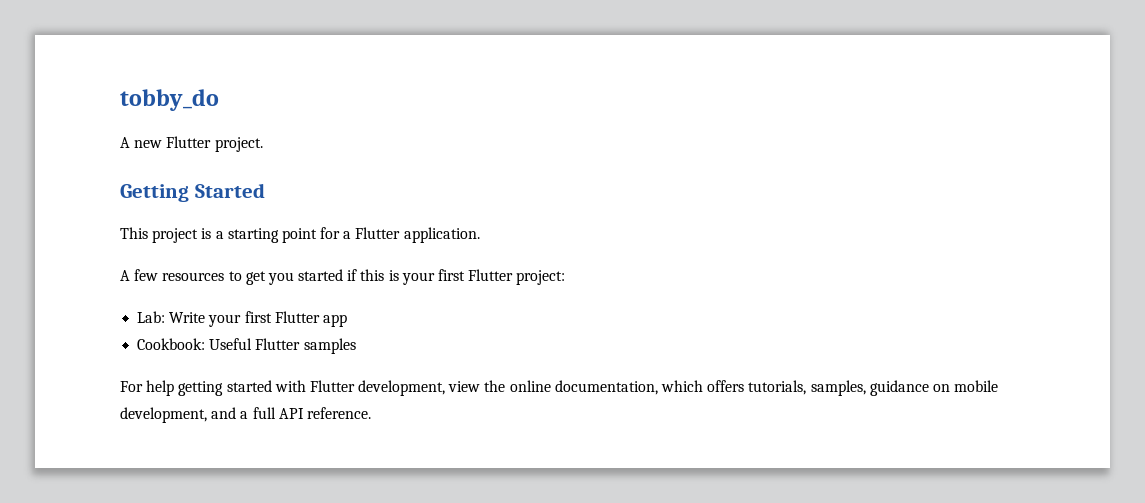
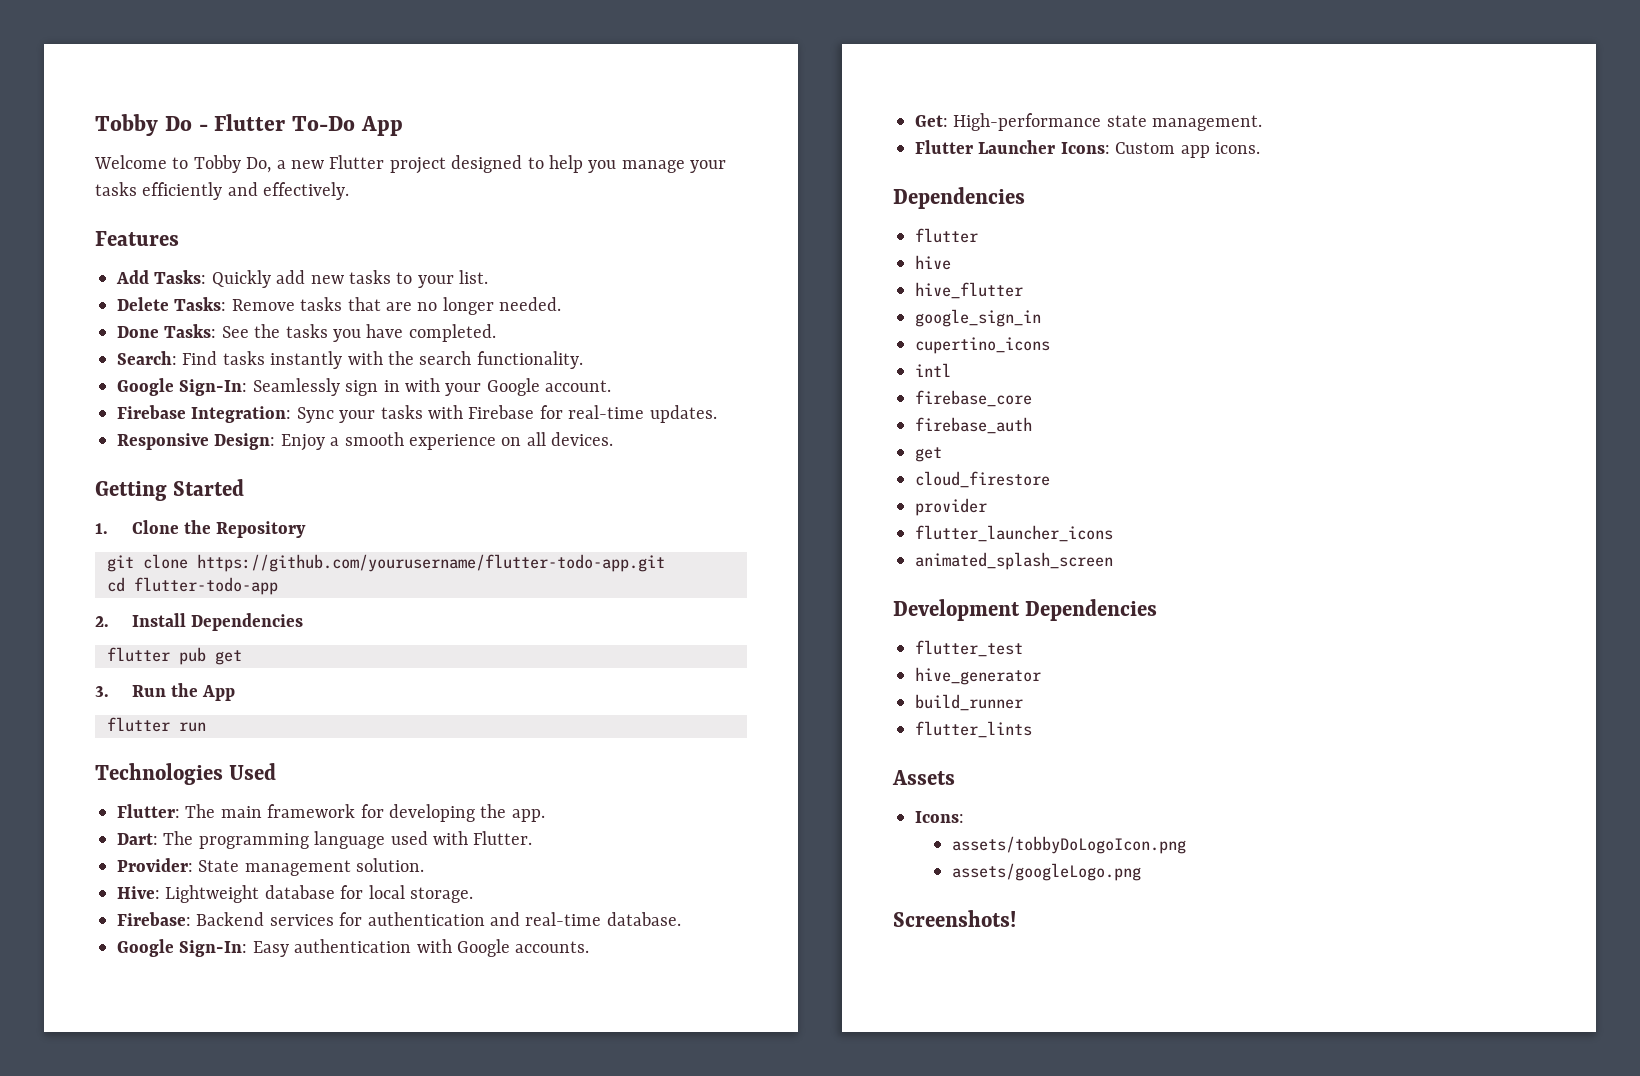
[120,89,219,111] [120,136,263,152] [120,183,265,202] [120,227,480,243] [120,269,566,285] [137,311,347,327] [137,338,356,354] [120,380,999,396] [120,407,371,423] tobby_do // A new Flutter project. // Getting Started // This project is a starting point for a Flutter application. // A few resources to get you started if this is your first Flutter project: // Lab: Write your first Flutter app // Cookbook: Useful Flutter samples // For help getting started with Flutter development, view the online documentation, which offers tutorials, samples, guidance on mobile development, and a full API reference. -> [95,114,403,136] [94,155,727,174] [95,182,350,200] [95,231,179,246] [116,270,489,288] [117,297,562,315] [117,324,496,342] [117,351,583,369] [117,378,612,396] [117,405,717,423] [117,432,614,451] [95,479,245,501] [95,520,307,538] [107,554,665,572] [107,577,278,595] [95,613,304,631] [107,647,242,665] [95,683,236,701] [107,717,206,732] [95,763,277,785] [117,804,545,822] [117,831,533,849] [117,858,425,876] [117,885,473,903] [117,912,681,926] [117,939,590,957] [915,113,1263,131] [915,140,1260,158] [893,187,1025,209] [915,228,978,243] [915,255,951,270] [915,282,1023,299] [915,309,1041,327] [915,337,1050,354] [915,363,951,377] [915,390,1032,407] [915,417,1032,434] [915,447,942,462] [915,471,1050,488] [915,498,987,516] [915,525,1113,542] [915,552,1113,570] [893,599,1158,621] [915,640,1023,657] [915,667,1041,685] [915,694,1023,711] [915,721,1032,738] [892,770,955,785] [915,811,964,823] [951,836,1186,854] [951,863,1141,881] [893,910,1016,927] Tobby Do - Flutter To-Do App // Welcome to Tobby Do, a new Flutter project designed to help you manage your tasks efficiently and effectively. // Features // Add Tasks: Quickly add new tasks to your list. // Delete Tasks: Remove tasks that are no longer needed. // Done Tasks: See the tasks you have completed. // Search: Find tasks instantly with the search functionality. // Google Sign-In: Seamlessly sign in with your Google account. // Firebase Integration: Sync your tasks with Firebase for real-time updates. // Responsive Design: Enjoy a smooth experience on all devices. // Getting Started // 1. Clone the Repository // git clone https://github.com/yourusername/flutter-todo-app.git // cd flutter-todo-app // 2. Install Dependencies // flutter pub get // 3. Run the App // flutter run // Technologies Used // Flutter: The main framework for developing the app. // Dart: The programming language used with Flutter. // Provider: State management solution. // Hive: Lightweight database for local storage. // Firebase: Backend services for authentication and real-time database. // Google Sign-In: Easy authentication with Google accounts. // Get: High-performance state management. // Flutter Launcher Icons: Custom app icons. // Dependencies // flutter // hive // hive_flutter // google_sign_in // cupertino_icons // intl // firebase_core // firebase_auth // get // cloud_firestore // provider // flutter_launcher_icons // animated_splash_screen // Development Dependencies // flutter_test // hive_generator // build_runner // flutter_lints // Assets // Icons: // assets/tobbyDoLogoIcon.png // assets/googleLogo.png // Screenshots!

